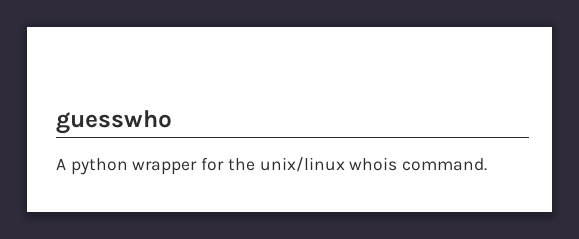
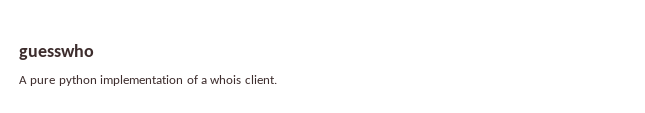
[70,157,488,175] python wrapper for the unix/linux whois command. -> [30,75,277,86] pure python implementation of a whois client.

